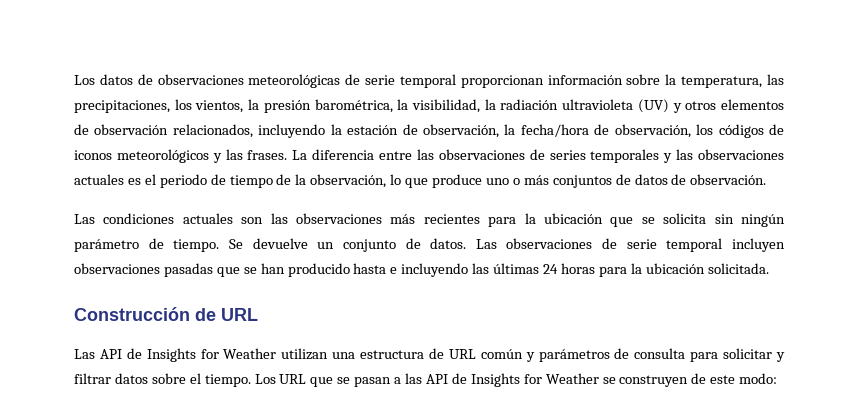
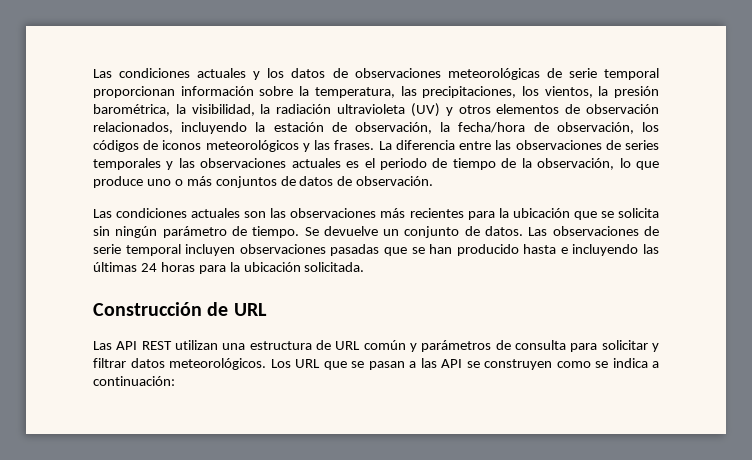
[74,75,95,85] Los -> [93,68,285,80] Las condiciones actuales y los
[126,348,277,362] de Insights for Weather -> [141,341,172,350] REST
[151,373,251,387] sobre el tiempo. -> [169,358,266,370] meteorológicos.
[451,373,778,387] de Insights for Weather se construyen de este modo: -> [466,358,659,370] [93,376,175,386] se construyen como se indica a continuación:

